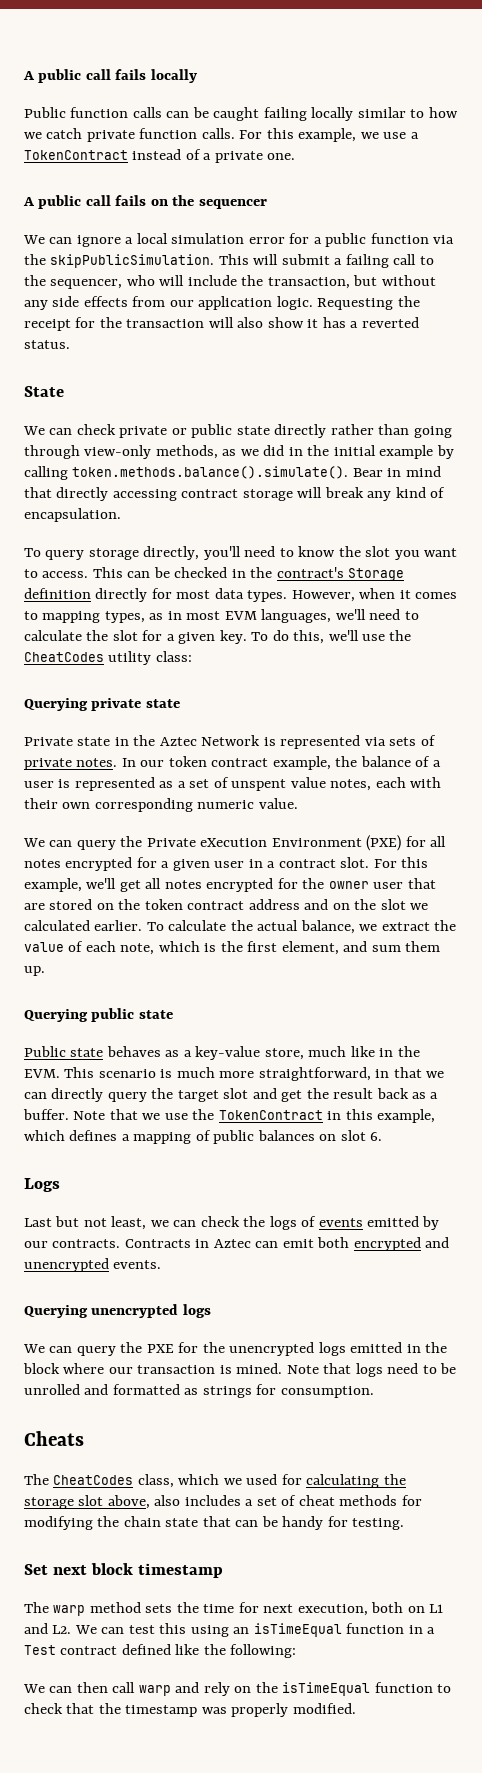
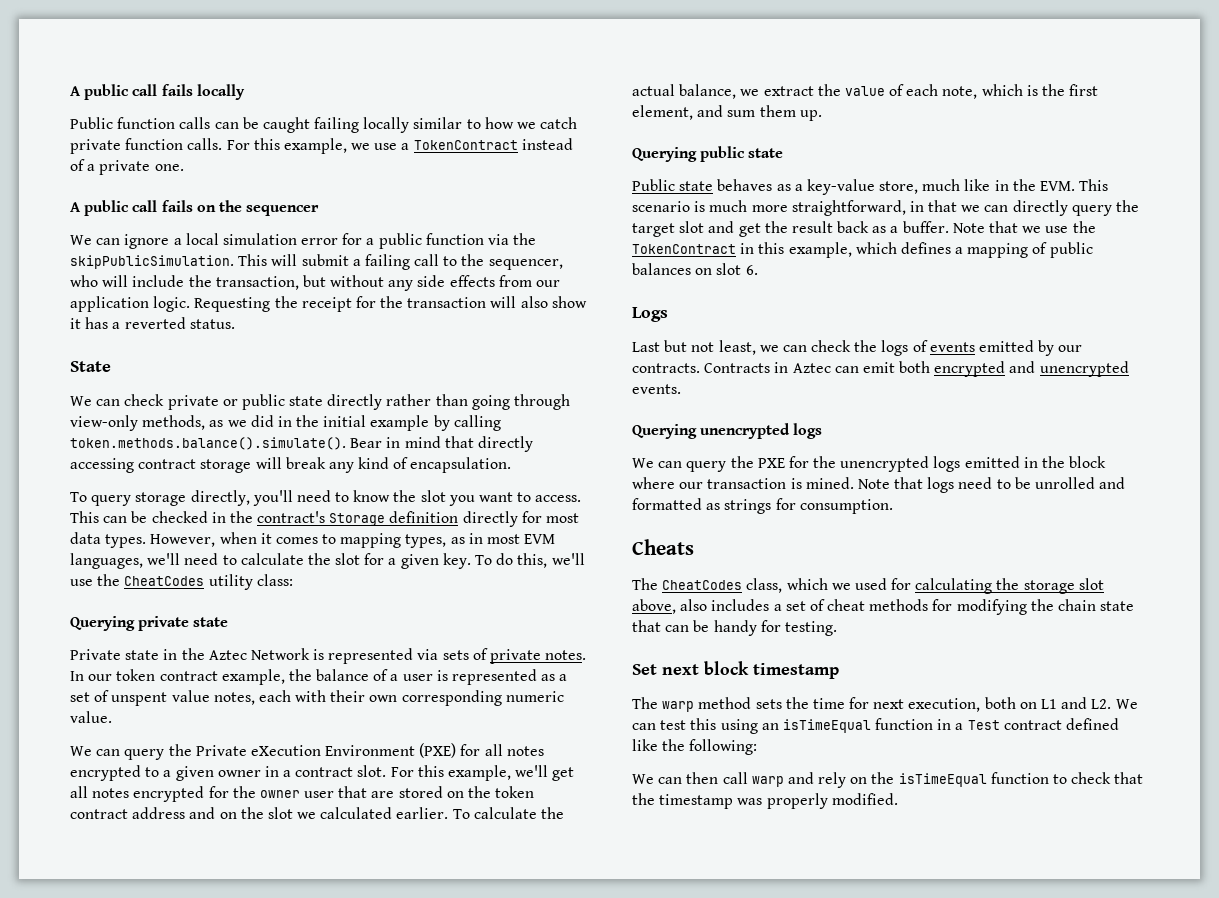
[136,857,245,871] for a given user -> [145,766,261,781] to a given owner

